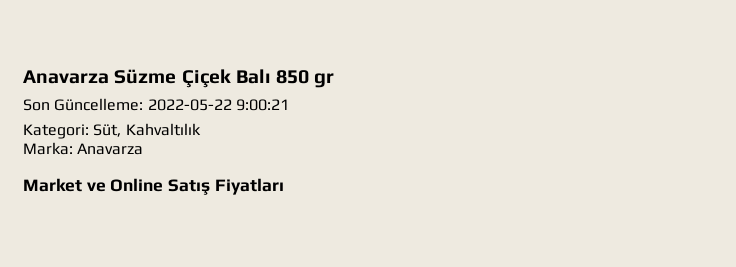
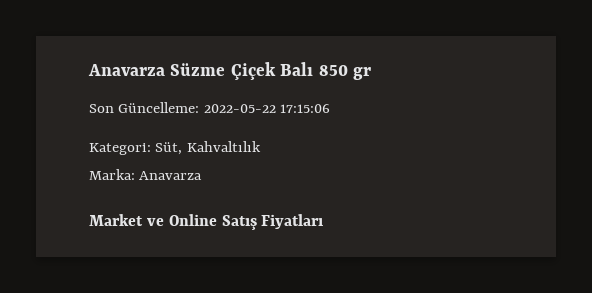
[235,99,289,111] 9:00:21 -> [280,104,331,113] 17:15:06

